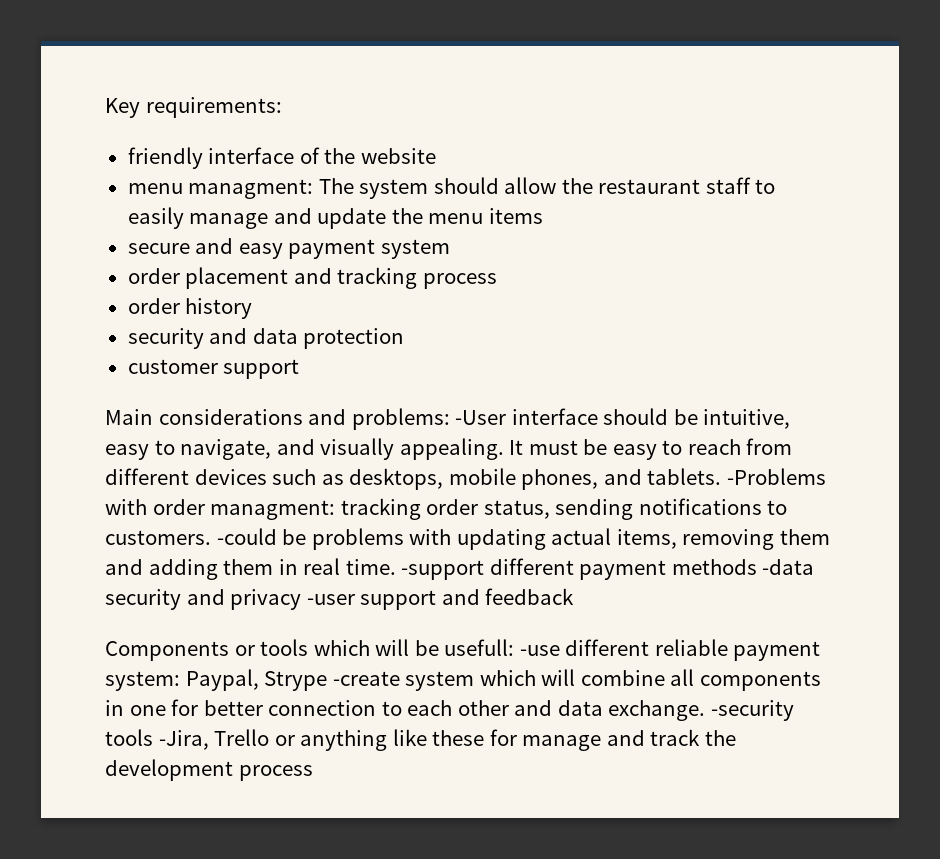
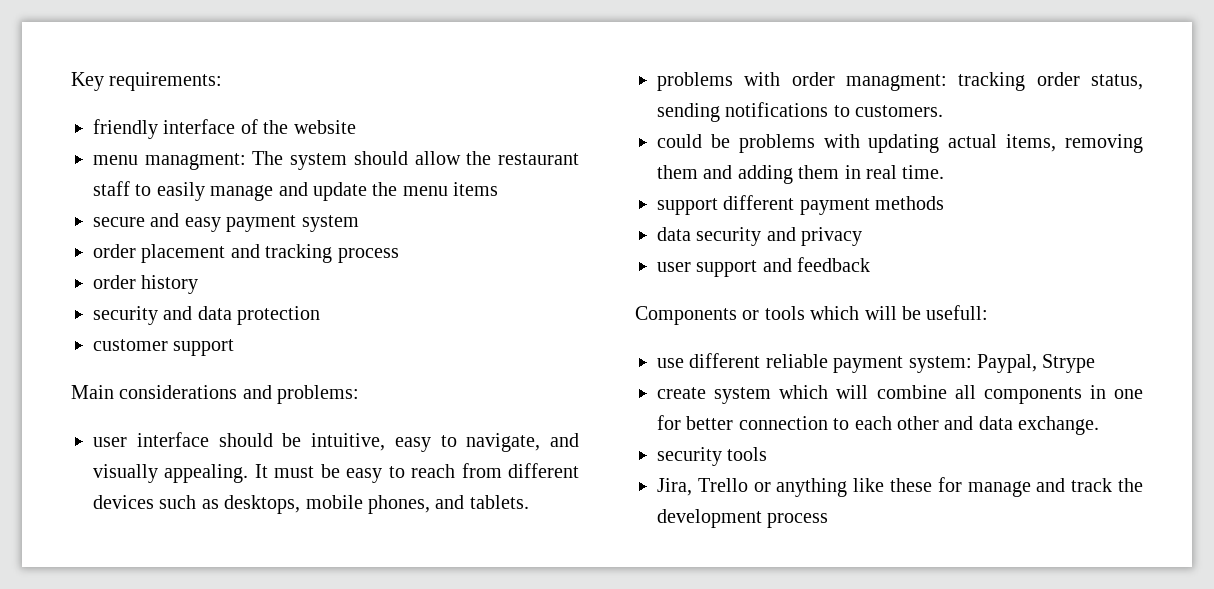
[455,410,507,425] -User -> [93,437,127,447] // user
[726,468,826,485] -Problems -> [657,72,733,91] // problems
[216,528,277,545] -could -> [657,134,702,148] // could
[401,560,485,580] -support -> [657,198,718,215] // support
[762,559,815,575] -data -> [657,227,691,241] // data
[306,594,355,605] -user -> [657,262,691,272] // user
[519,645,560,656] -use -> [657,358,684,368] // use
[332,671,400,686] -create -> [657,387,706,399] // create
[710,700,794,721] [105,729,209,750] -security tools -Jira, -> [657,447,768,466] [657,478,692,496] // security tools // Jira,

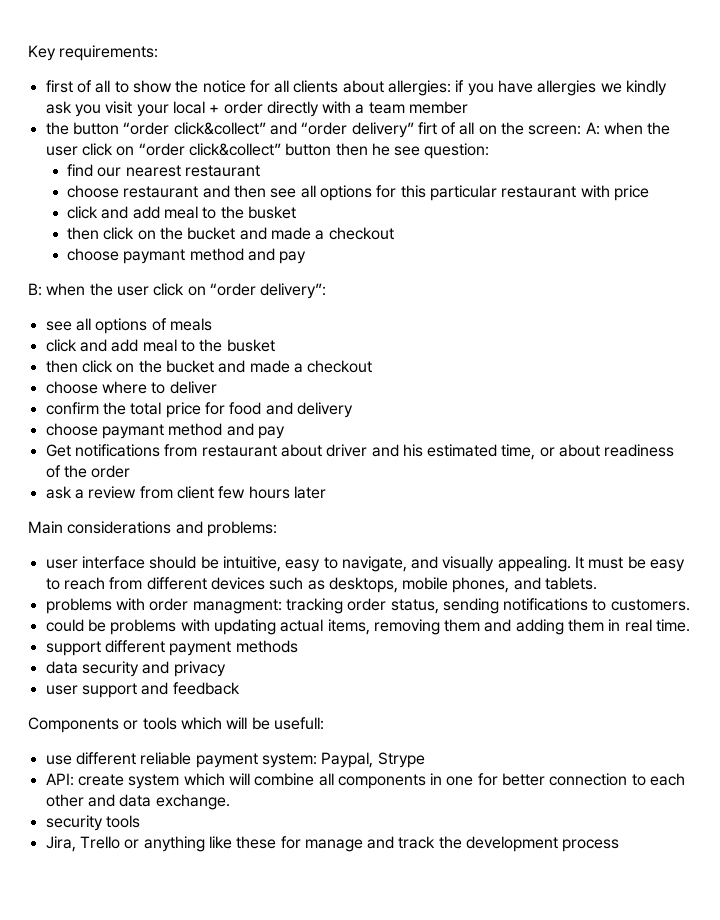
[93,119,356,139] [93,151,579,170] [93,181,499,201] [93,213,359,232] [93,244,399,263] [93,275,199,294] [93,306,321,325] [93,339,235,356] friendly interface of the website // menu managment: The system should allow the restaurant staff to easily manage and update the menu items // secure and easy payment system // order placement and tracking process // order history // security and data protection // customer support -> [45,80,668,96] [45,101,469,117] [45,122,671,138] [45,143,490,159] [67,164,261,177] [67,185,649,201] [67,206,297,219] [67,227,394,240] [67,248,307,264] [28,283,327,299] [45,318,212,334] [45,339,275,352] [45,360,373,373] [45,381,217,394] [45,402,353,418] [45,423,285,439] [45,444,675,460] [45,465,131,478] [45,486,326,499] first of all to show the notice for all clients about allergies: if you have allergies we kindly ask you visit your local + order directly with a team member // the button “order click&collect” and “order delivery” firt of all on the screen: A: when the user click on “order click&collect” button then he see question: // find our nearest restaurant // choose restaurant and then see all options for this particular restaurant with price // click and add meal to the busket // then click on the bucket and made a checkout // choose paymant method and pay // B: when the user click on “order delivery”: // see all options of meals // click and add meal to the busket // then click on the bucket and made a checkout // choose where to deliver // confirm the total price for food and delivery // choose paymant method and pay // Get notifications from restaurant about driver and his estimated time, or about readiness of the order // ask a review from client few hours later
(1096, 363) none -> [45,773,74,786] API:

